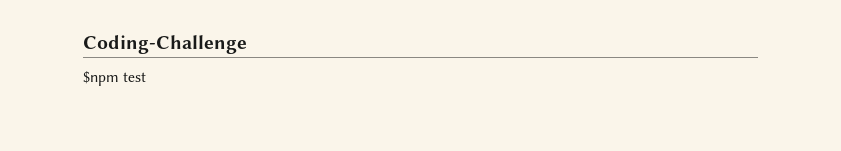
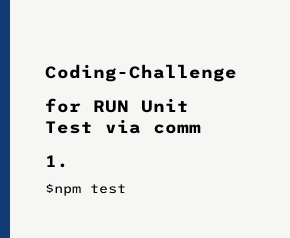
(247, 44) none -> [45,98,189,113] [45,119,201,134] [45,155,69,168] // for RUN Unit Test via comm // 1.

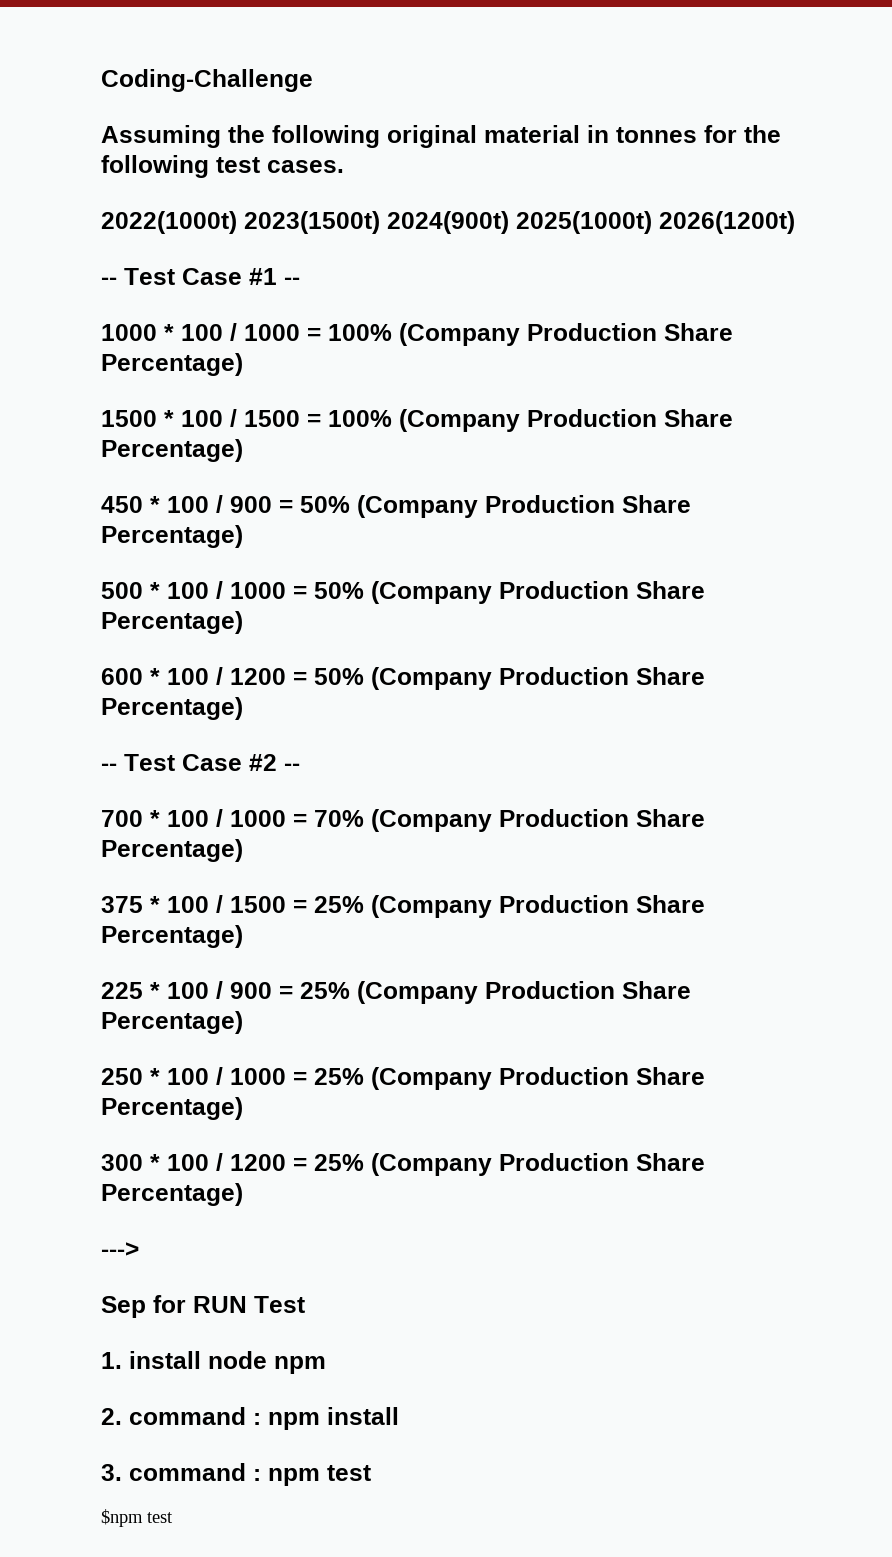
(237, 73) none -> [101,125,781,148] [101,155,344,178] [101,211,795,234] [101,268,300,285] [101,323,733,346] [101,353,243,376] [101,409,733,432] [101,439,243,462] [101,495,691,518] [101,525,243,548] [101,581,705,604] [101,611,243,634] [101,667,705,690] [101,697,243,720] [101,754,300,771] [101,809,705,832] [101,839,243,862] [101,895,705,918] [101,925,243,948] [101,981,691,1004] [101,1011,243,1034] [101,1067,705,1090] [101,1097,243,1120] [101,1153,705,1176] [101,1183,243,1206] [101,1242,139,1257] [101,1296,146,1318] Assuming the following original material in tonnes for the following test cases. // 2022(1000t) 2023(1500t) 2024(900t) 2025(1000t) 2026(1200t) // -- Test Case #1 -- // 1000 * 100 / 1000 = 100% (Company Production Share Percentage) // 1500 * 100 / 1500 = 100% (Company Production Share Percentage) // 450 * 100 / 900 = 50% (Company Production Share Percentage) // 500 * 100 / 1000 = 50% (Company Production Share Percentage) // 600 * 100 / 1200 = 50% (Company Production Share Percentage) // -- Test Case #2 -- // 700 * 100 / 1000 = 70% (Company Production Share Percentage) // 375 * 100 / 1500 = 25% (Company Production Share Percentage) // 225 * 100 / 900 = 25% (Company Production Share Percentage) // 250 * 100 / 1000 = 25% (Company Production Share Percentage) // 300 * 100 / 1200 = 25% (Company Production Share Percentage) // ---> // Sep
[141,98,189,113] [45,119,201,134] Unit Test via comm -> [254,1296,305,1313] Test
(69, 161) none -> [129,1351,326,1374] [101,1407,399,1430] [101,1463,371,1486] install node npm // 2. command : npm install // 3. command : npm test

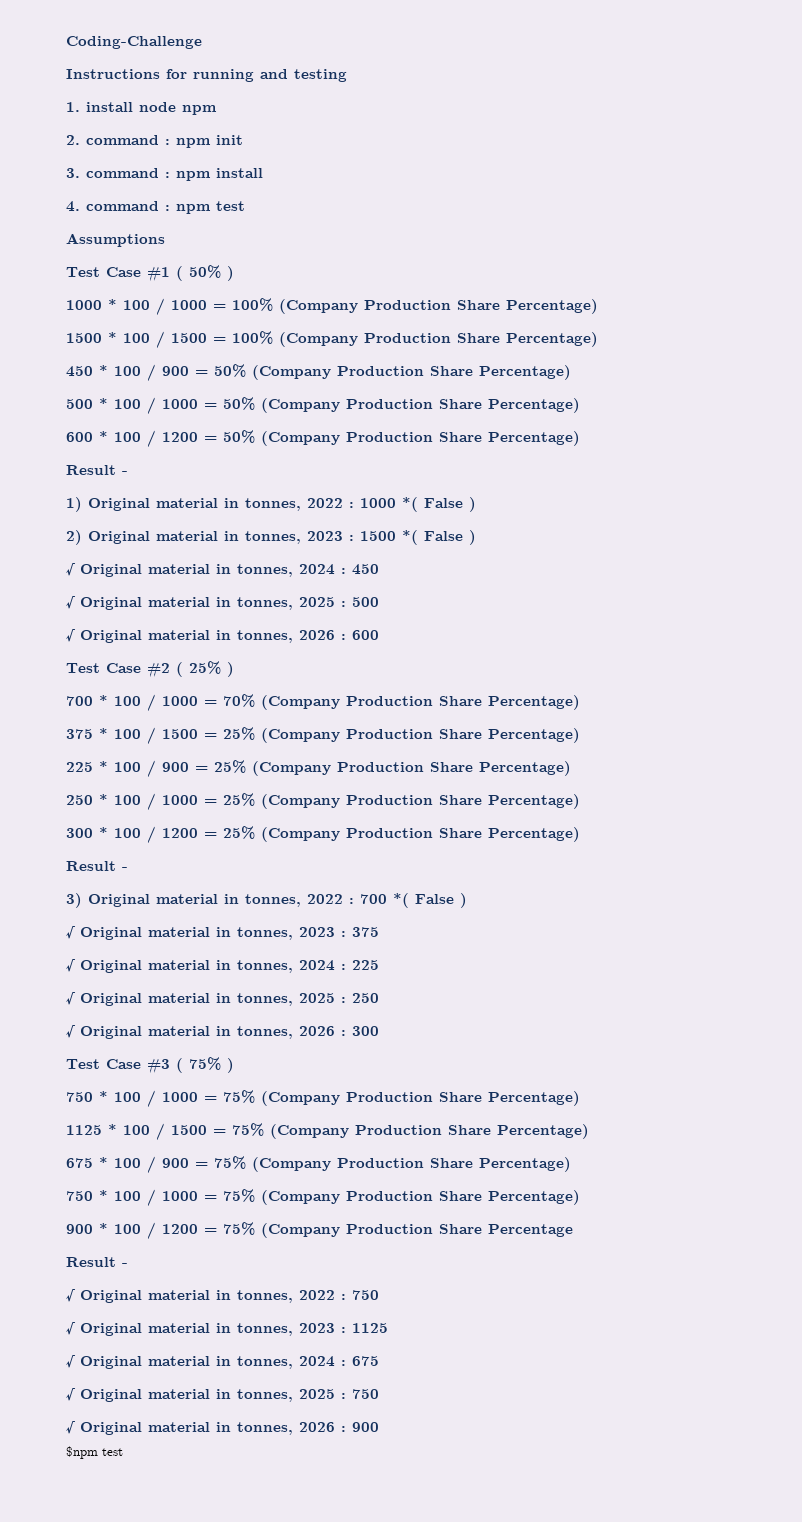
[101,125,781,148] [101,155,344,178] [101,211,795,234] [101,268,300,285] Assuming the following original material in tonnes for the following test cases. // 2022(1000t) 2023(1500t) 2024(900t) 2025(1000t) 2026(1200t) // -- Test Case #1 -- -> [66,69,347,82] [66,102,217,115] [66,135,243,148] [66,168,263,181] [66,201,245,214] [66,233,165,247] [66,265,234,282] Instructions for running and testing // 1. install node npm // 2. command : npm init // 3. command : npm install // 4. command : npm test // Assumptions // Test Case #1 ( 50% )
[101,754,300,771] -- Test Case #2 -- -> [66,465,128,475] [66,497,476,512] [66,530,476,545] [66,563,379,577] [66,596,379,610] [66,629,379,643] [66,661,234,678] Result - // 1) Original material in tonnes, 2022 : 1000 *( False ) // 2) Original material in tonnes, 2023 : 1500 *( False ) // √ Original material in tonnes, 2024 : 450 // √ Original material in tonnes, 2025 : 500 // √ Original material in tonnes, 2026 : 600 // Test Case #2 ( 25% )
[101,1242,139,1257] [101,1295,305,1318] [101,1351,326,1374] [101,1407,399,1430] [101,1463,371,1486] ---> // Sep for RUN Test // 1. install node npm // 2. command : npm install // 3. command : npm test -> [66,861,128,871] [66,893,467,908] [66,926,379,940] [66,959,379,973] [66,992,379,1006] [66,1025,379,1039] [66,1057,234,1074] [66,1090,580,1107] [66,1123,589,1140] [66,1156,571,1173] [66,1189,580,1206] [66,1222,573,1239] [66,1257,128,1267] [66,1289,379,1303] [66,1322,388,1336] [66,1355,379,1369] [66,1388,379,1402] [66,1421,379,1435] Result - // 3) Original material in tonnes, 2022 : 700 *( False ) // √ Original material in tonnes, 2023 : 375 // √ Original material in tonnes, 2024 : 225 // √ Original material in tonnes, 2025 : 250 // √ Original material in tonnes, 2026 : 300 // Test Case #3 ( 75% ) // 750 * 100 / 1000 = 75% (Company Production Share Percentage) // 1125 * 100 / 1500 = 75% (Company Production Share Percentage) // 675 * 100 / 900 = 75% (Company Production Share Percentage) // 750 * 100 / 1000 = 75% (Company Production Share Percentage) // 900 * 100 / 1200 = 75% (Company Production Share Percentage // Result - // √ Original material in tonnes, 2022 : 750 // √ Original material in tonnes, 2023 : 1125 // √ Original material in tonnes, 2024 : 675 // √ Original material in tonnes, 2025 : 750 // √ Original material in tonnes, 2026 : 900

